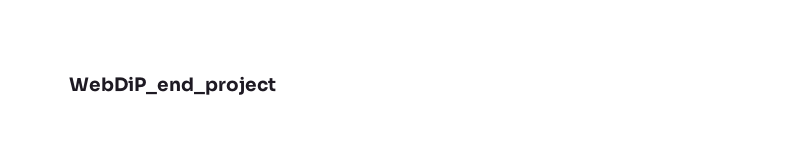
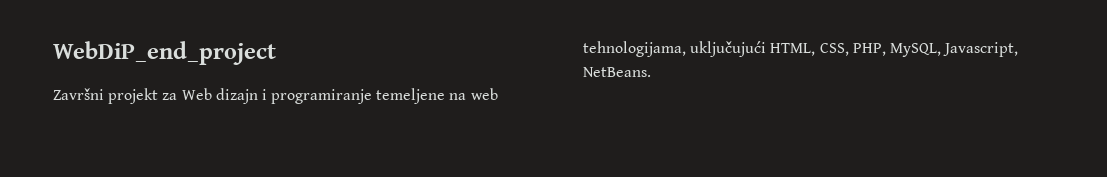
(276, 85) none -> [53,88,498,104] [583,41,1019,57] [583,67,651,77] // Završni projekt za Web dizajn i programiranje temeljene na web tehnologijama, uključujući HTML, CSS, PHP, MySQL, Javascript, NetBeans.

